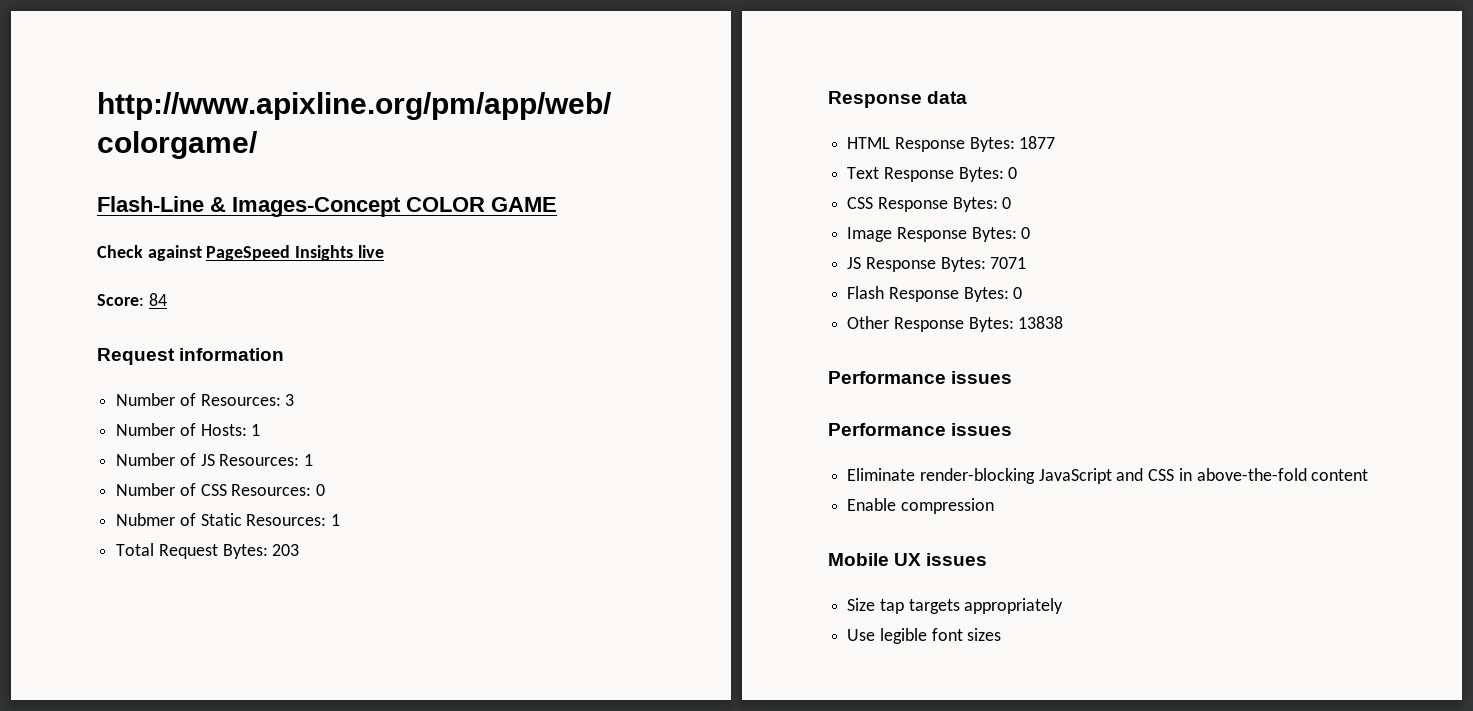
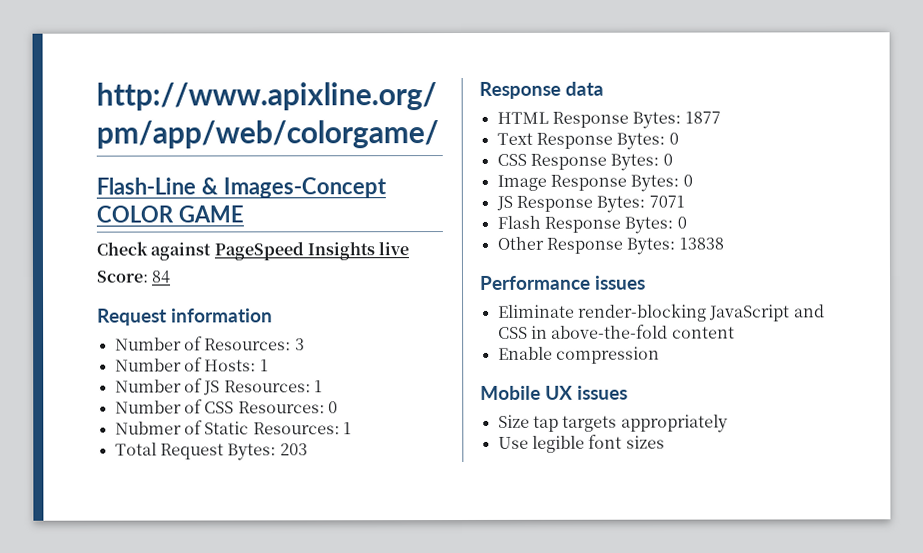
[828,423,1013,436] // Performance issues -> (647, 282) none

